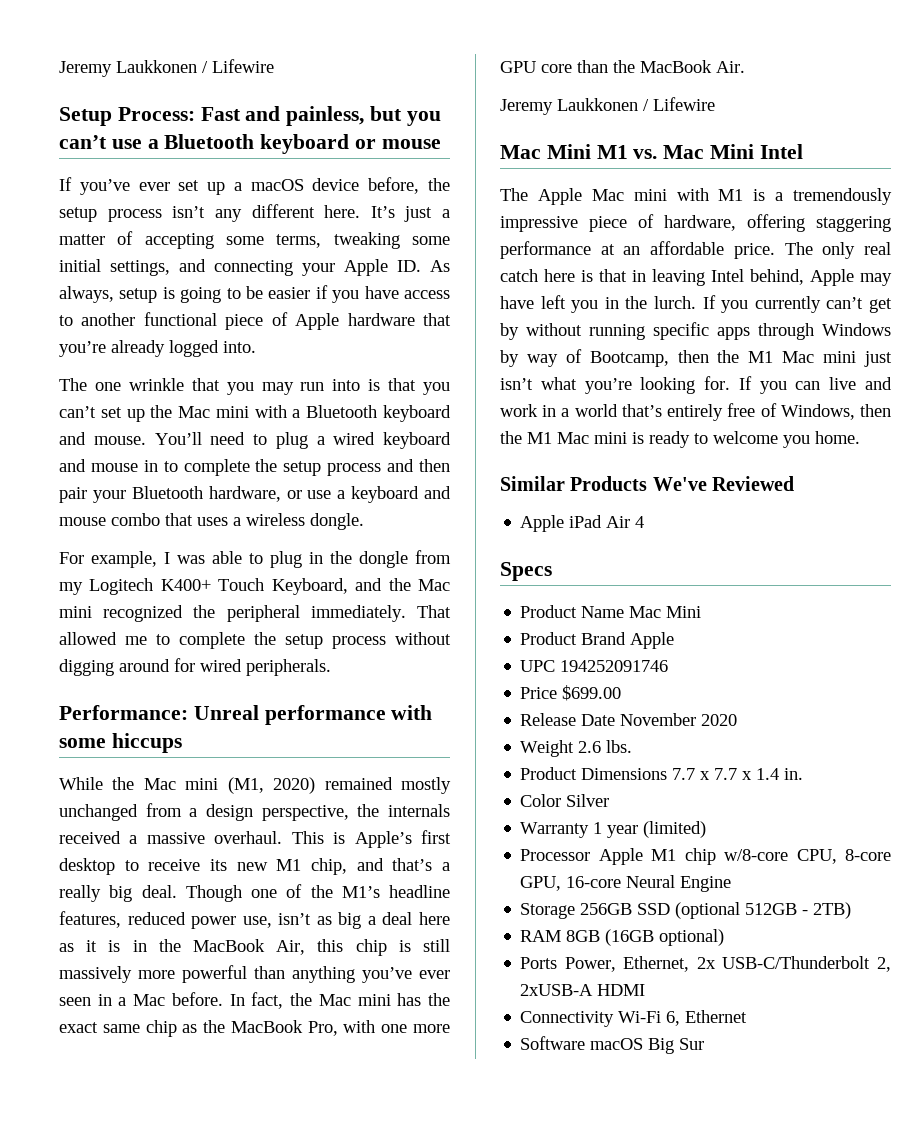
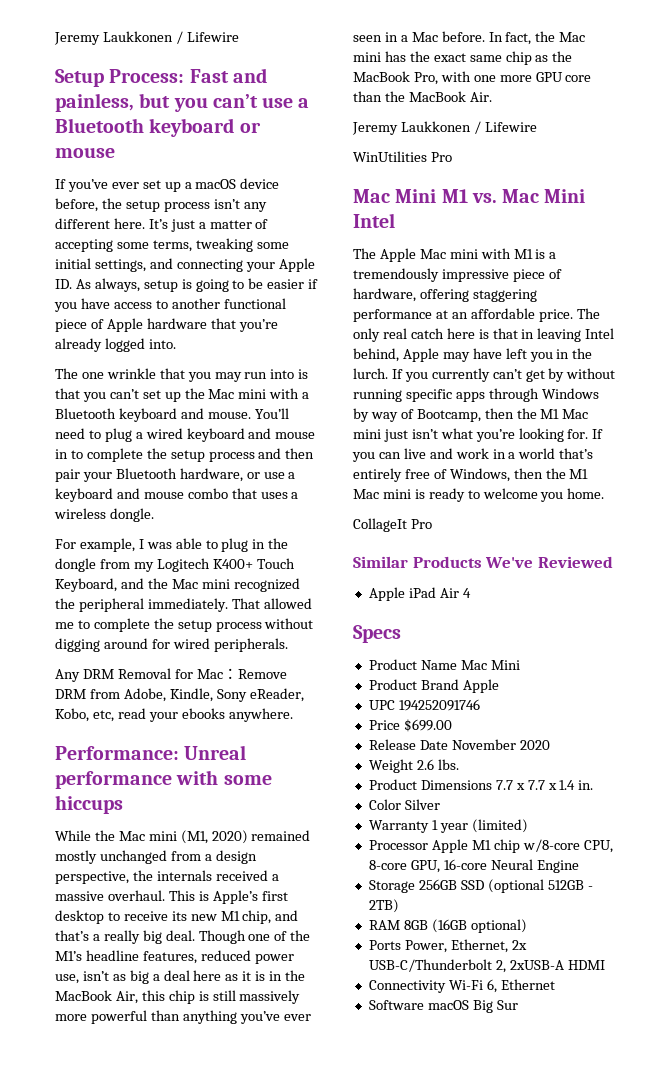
(331, 667) none -> [55,668,287,682] [55,688,304,702] [55,708,293,722] // Any DRM Removal for Mac：Remove DRM from Adobe, Kindle, Sony eReader, Kobo, etc, read your ebooks anywhere.
(715, 104) none -> [353,151,452,162] // WinUtilities Pro
(860, 437) none -> [353,518,432,532] // CollageIt Pro

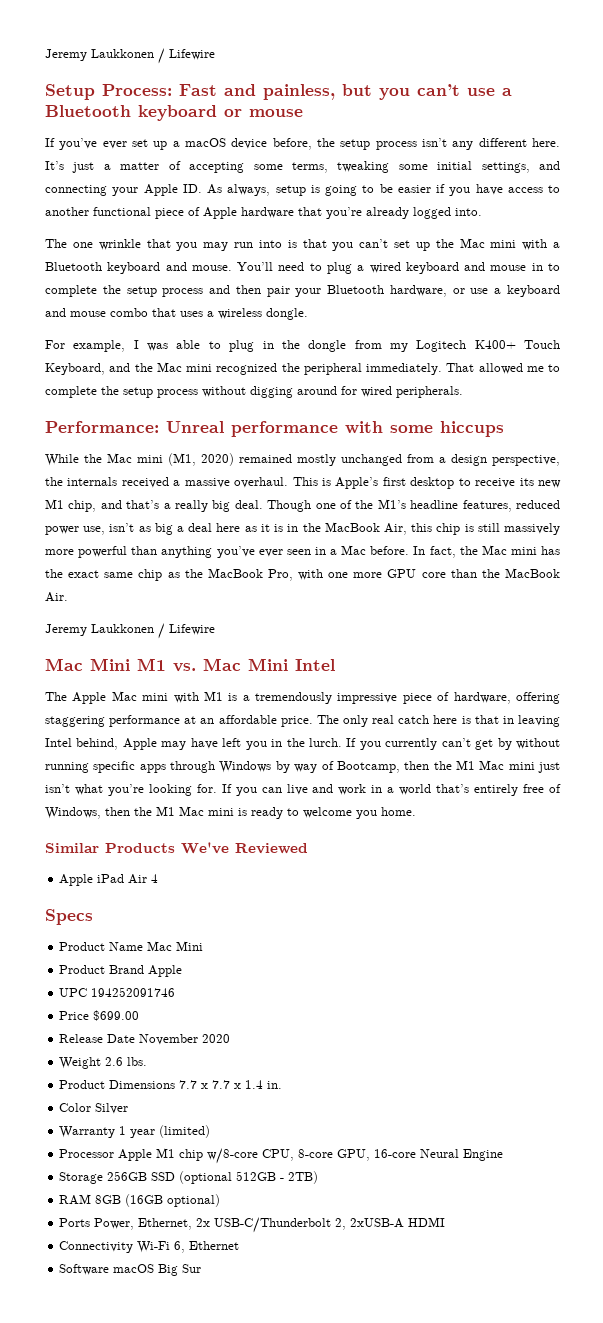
[55,668,287,682] [55,688,304,702] [55,708,293,722] // Any DRM Removal for Mac：Remove DRM from Adobe, Kindle, Sony eReader, Kobo, etc, read your ebooks anywhere. -> (463, 392) none
[353,151,452,162] // WinUtilities Pro -> (215, 629) none
[353,518,432,532] // CollageIt Pro -> (416, 811) none

